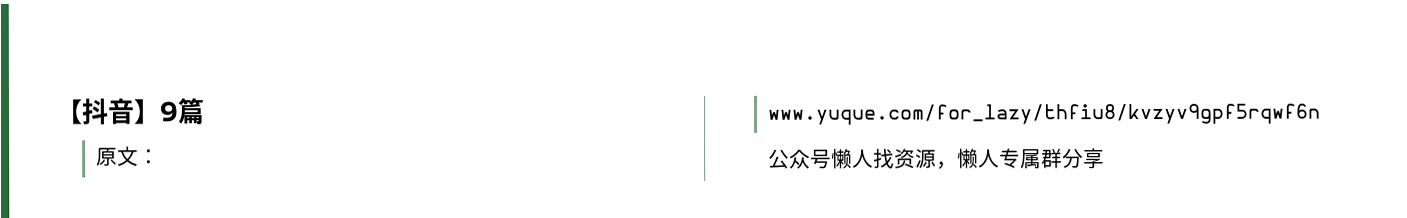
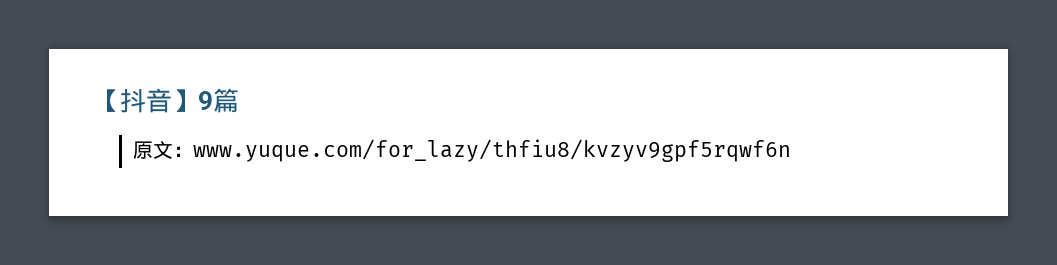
[767,148,1105,170] // 公众号懒人找资源，懒人专属群分享 -> (792, 150) none

